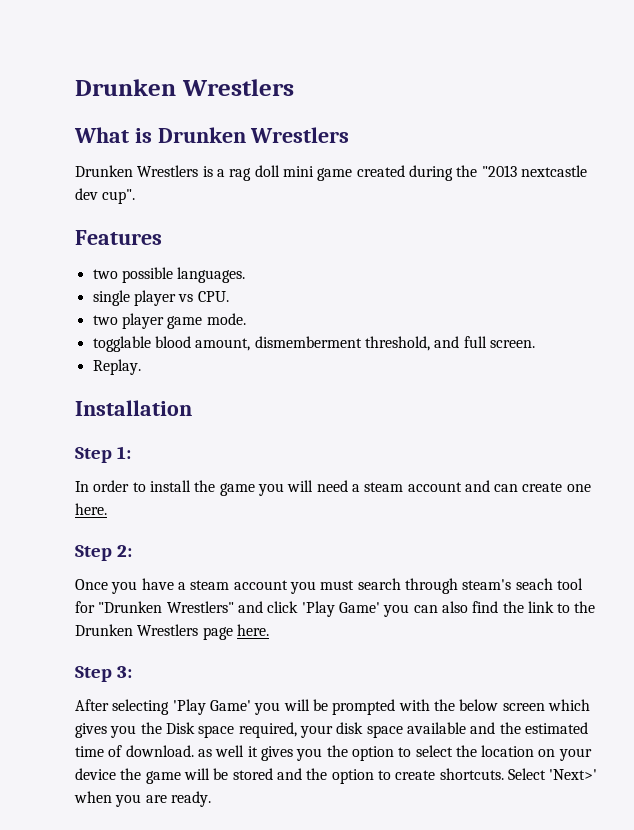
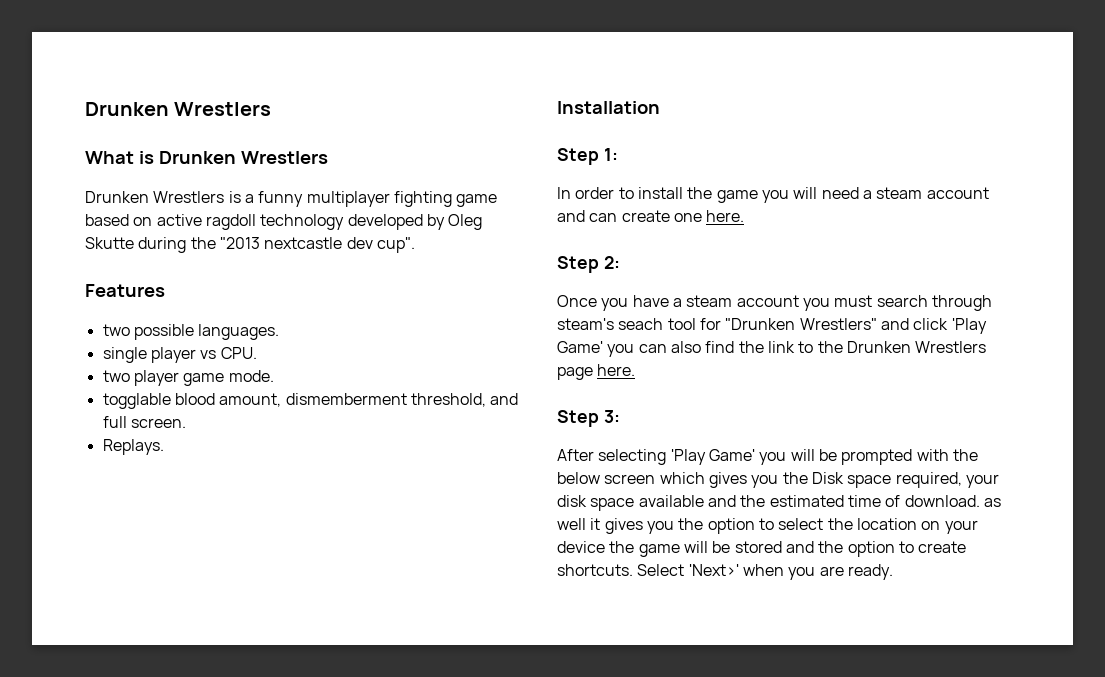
[229,165,405,181] rag doll mini game created -> [258,191,498,207] [85,214,483,230] [85,237,134,249] funny multiplayer fighting game based on active ragdoll technology developed by Oleg Skutte
[92,359,141,375] Replay. -> [102,439,164,455] Replays.

